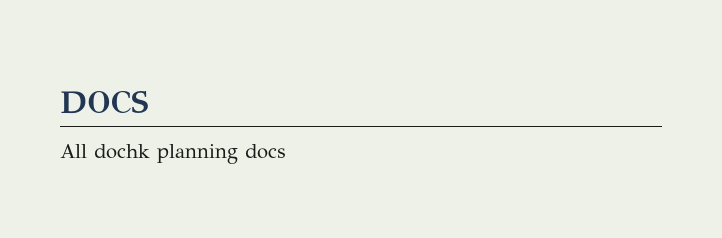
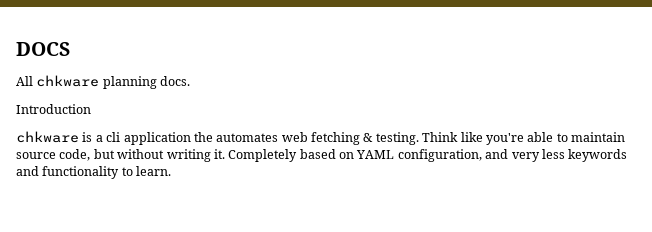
[94,144,285,164] dochk planning docs -> [36,75,191,89] [16,104,91,114] [16,131,625,145] [16,149,628,162] [16,166,172,179] chkware planning docs. // Introduction // chkware is a cli application the automates web fetching & testing. Think like you're able to maintain source code, but without writing it. Completely based on YAML configuration, and very less keywords and functionality to learn.

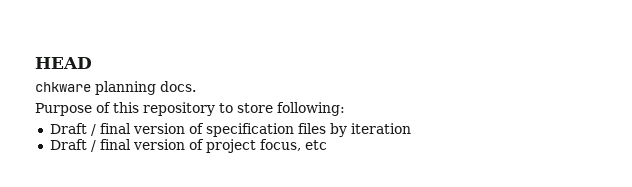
[16,42,70,56] [16,76,33,86] DOCS // All -> [35,57,92,69] HEAD //
[16,104,91,114] [16,131,625,145] [16,149,628,162] [16,166,172,179] Introduction // chkware is a cli application the automates web fetching & testing. Think like you're able to maintain source code, but without writing it. Completely based on YAML configuration, and very less keywords and functionality to learn. -> [35,102,345,116] [49,123,411,137] [49,139,327,153] Purpose of this repository to store following: // Draft / final version of specification files by iteration // Draft / final version of project focus, etc

